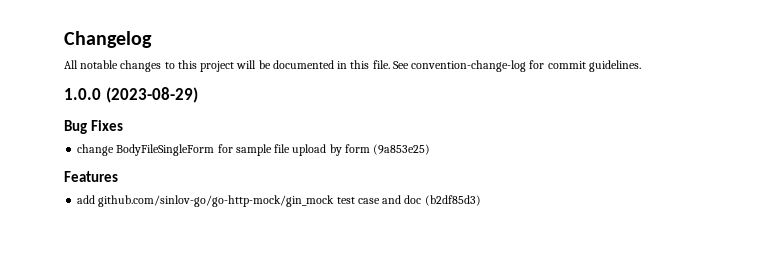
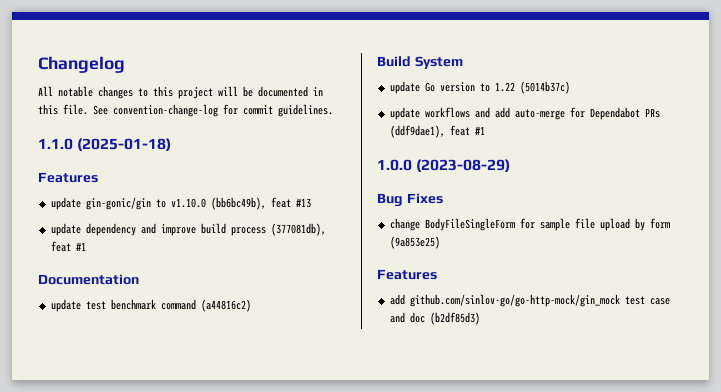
(641, 66) none -> [38,138,172,151] [38,172,98,183] [50,197,311,210] [50,223,326,236] [50,241,86,252] [38,274,139,285] [50,299,251,312] [377,56,463,69] [389,81,570,94] [389,107,660,120] [389,125,485,138] // 1.1.0 (2025-01-18) // Features // update gin-gonic/gin to v1.10.0 (bb6bc49b), feat #13 // update dependency and improve build process (377081db), feat #1 // Documentation // update test benchmark command (a44816c2) // Build System // update Go version to 1.22 (5014b37c) // update workflows and add auto-merge for Dependabot PRs (ddf9dae1), feat #1

